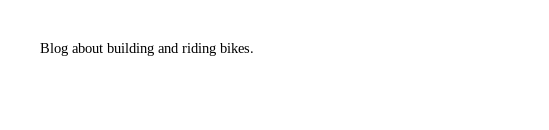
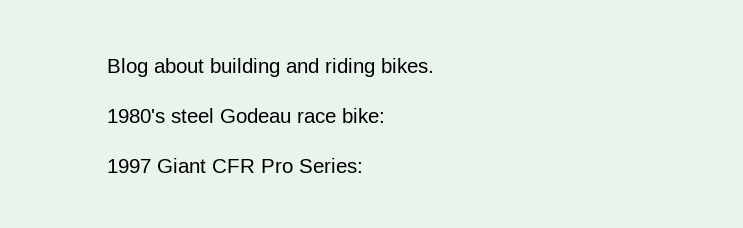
(254, 48) none -> [107,108,385,123] [107,158,363,173] // 1980's steel Godeau race bike: // 1997 Giant CFR Pro Series:

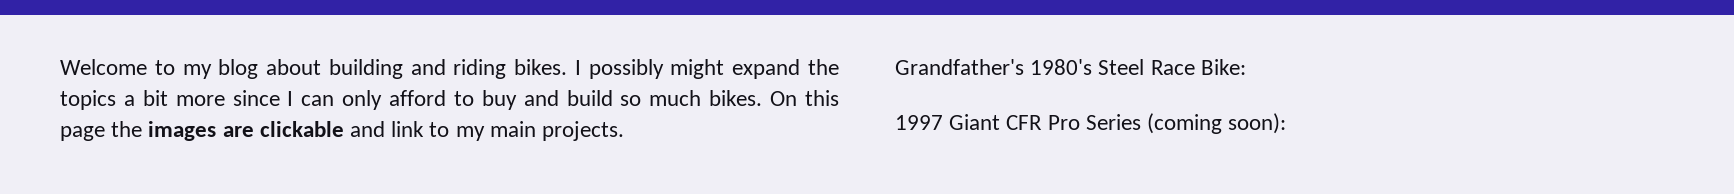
[107,58,148,77] Blog -> [60,59,259,79] Welcome to my blog
[107,108,385,123] // 1980's steel Godeau race bike: -> [574,59,839,79] [60,90,839,110] [60,121,625,141] [895,59,1246,75] I possibly might expand the topics a bit more since I can only afford to buy and build so much bikes. On this page the images are clickable and link to my main projects. // Grandfather's 1980's Steel Race Bike:
[299,158,363,173] Series: -> [1085,113,1287,134] Series (coming soon):

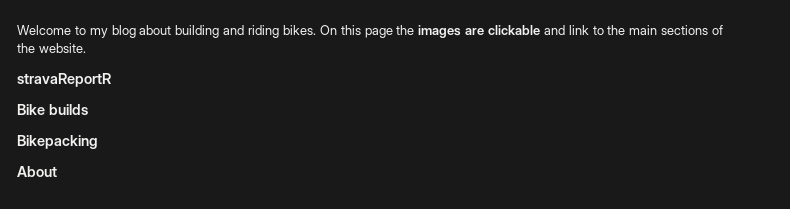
[574,59,839,79] [60,90,763,110] I possibly might expand the topics a bit more since I can only afford to buy and build so much bikes. -> (316, 30) none
[455,121,625,141] [895,59,1246,75] [895,113,1287,134] my main projects. // Grandfather's 1980's Steel Race Bike: // 1997 Giant CFR Pro Series (coming soon): -> [607,25,724,35] [17,43,86,53] [17,73,111,87] [17,104,88,115] [17,135,98,149] [17,166,57,177] the main sections of the website. // stravaReportR // Bike builds // Bikepacking // About

